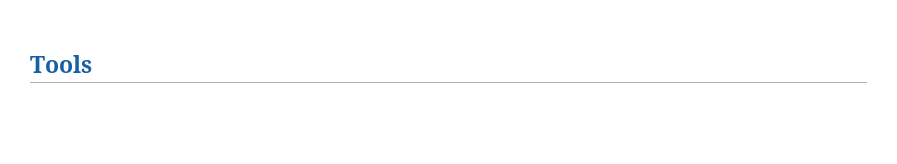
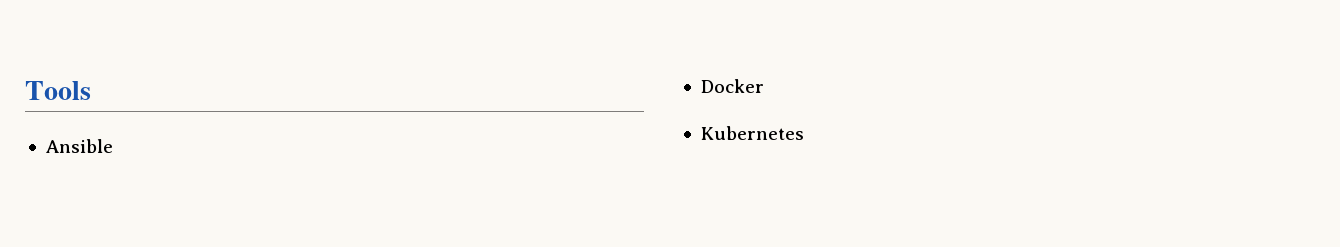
(92, 64) none -> [45,139,113,153] [700,79,764,93] [700,126,804,140] // Ansible // Docker // Kubernetes

